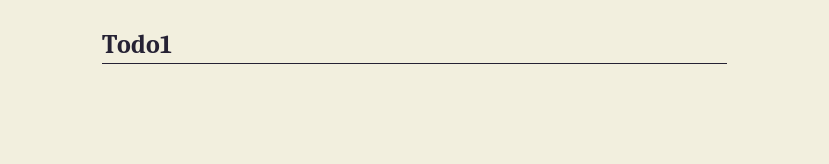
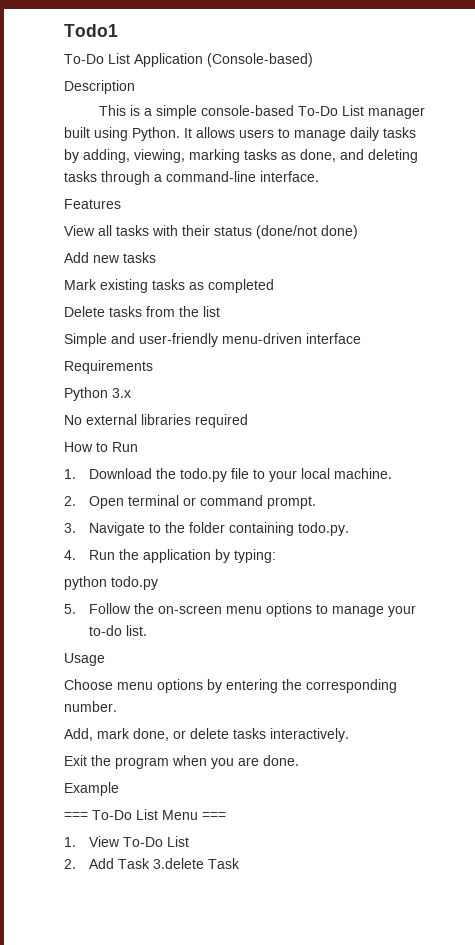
(172, 43) none -> [64,53,313,67] [64,80,135,94] [99,105,426,119] [64,127,416,141] [64,149,418,163] [64,171,319,185] [64,199,121,209] [64,225,358,239] [64,252,156,263] [64,279,274,293] [64,306,220,317] [64,333,361,347] [64,360,153,374] [64,387,131,401] [64,414,248,428] [64,442,138,452] [64,468,392,482] [64,495,316,509] [64,522,349,536] [64,549,276,563] [64,576,158,590] [64,603,416,617] [88,625,147,636] [64,653,105,666] [64,679,397,693] [64,701,117,712] [64,728,349,742] [64,755,299,769] [64,782,119,796] [64,809,226,820] [64,836,189,847] [64,858,240,869] // To-Do List Application (Console-based) // Description // This is a simple console-based To-Do List manager built using Python. It allows users to manage daily tasks by adding, viewing, marking tasks as done, and deleting tasks through a command-line interface. // Features // View all tasks with their status (done/not done) // Add new tasks // Mark existing tasks as completed // Delete tasks from the list // Simple and user-friendly menu-driven interface // Requirements // Python 3.x // No external libraries required // How to Run // 1. Download the todo.py file to your local machine. // 2. Open terminal or command prompt. // 3. Navigate to the folder containing todo.py. // 4. Run the application by typing: // python todo.py // 5. Follow the on-screen menu options to manage your to-do list. // Usage // Choose menu options by entering the corresponding number. // Add, mark done, or delete tasks interactively. // Exit the program when you are done. // Example // === To-Do List Menu === // 1. View To-Do List // 2. Add Task 3.delete Task

